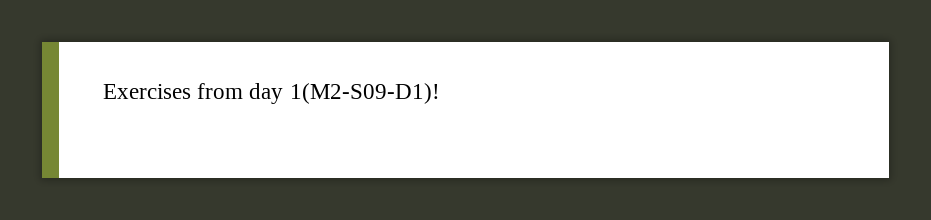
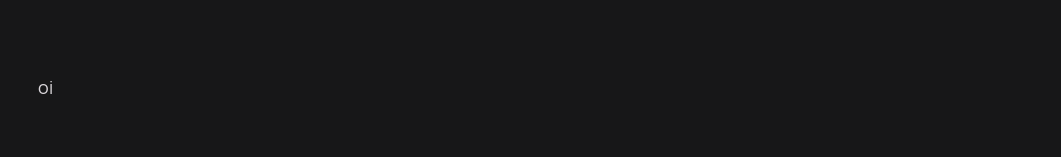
[103,83,440,104] Exercises from day 1(M2-S09-D1)! -> [38,81,53,94] oi

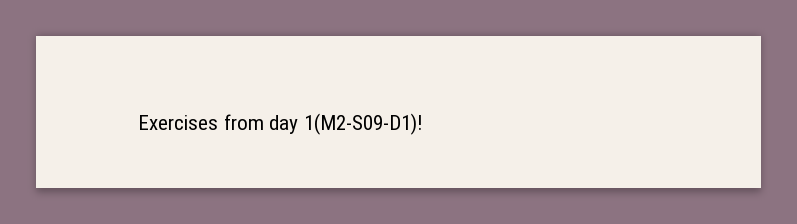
[38,81,53,94] oi -> [138,113,424,135] Exercises from day 1(M2-S09-D1)!

